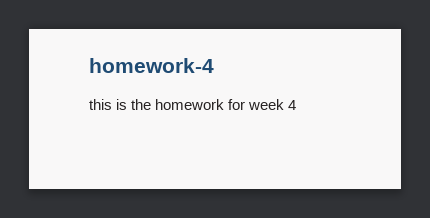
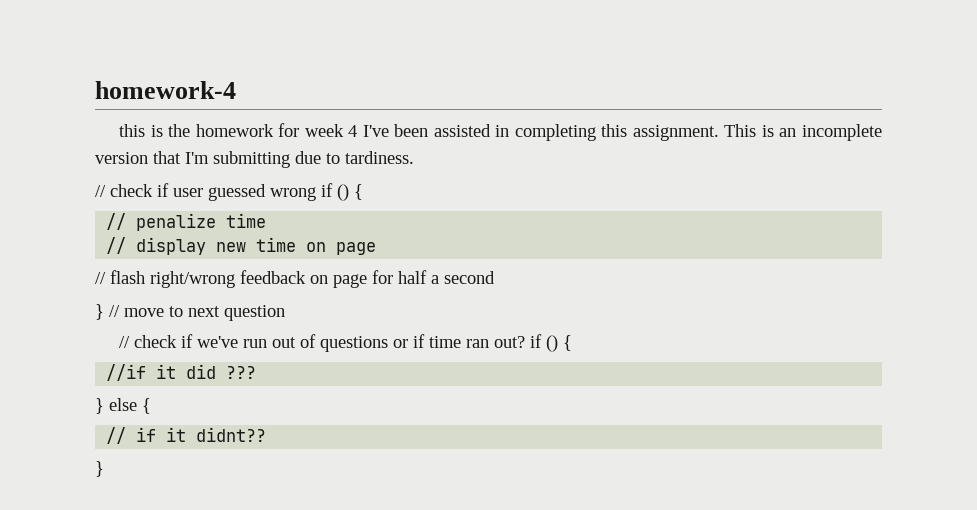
(297, 105) none -> [362,124,882,141] [95,151,414,168] [95,183,363,201] [106,213,267,231] [106,237,377,255] [95,270,495,288] [95,304,285,321] [119,334,573,352] [106,364,257,381] [95,398,151,414] [106,427,267,444] [95,461,104,477] I've been assisted in completing this assignment. This is an incomplete version that I'm submitting due to tardiness. // // check if user guessed wrong if () { // // penalize time // // display new time on page // // flash right/wrong feedback on page for half a second // } // move to next question // // check if we've run out of questions or if time ran out? if () { // //if it did ??? // } else { // // if it didnt?? // }

